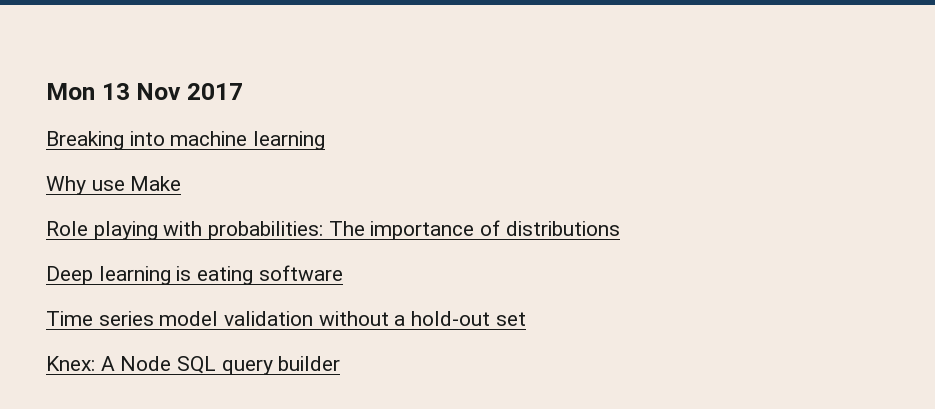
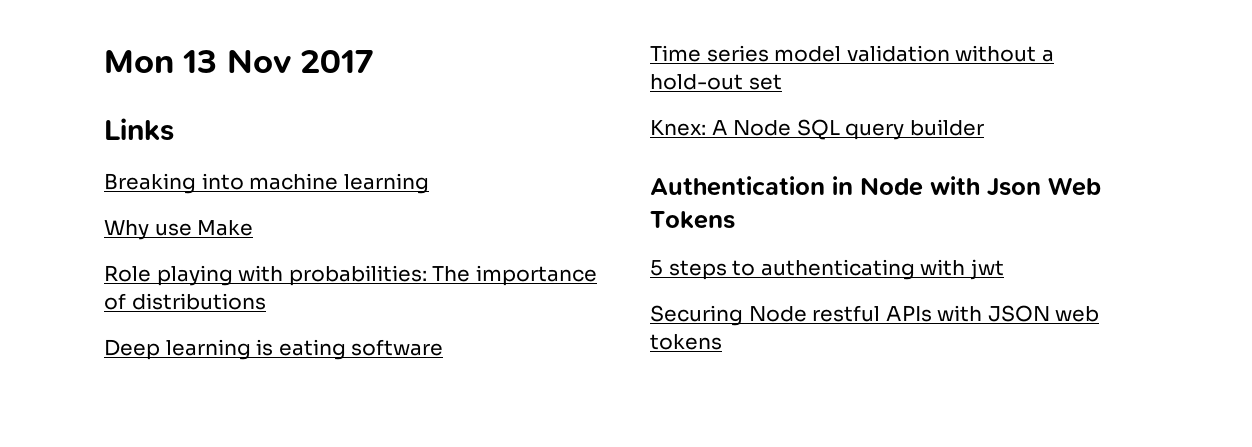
(243, 91) none -> [104,118,174,141] // Links
(341, 363) none -> [650,176,1101,197] [650,211,735,229] [650,259,1004,280] [650,305,1100,326] [650,334,722,350] // Authentication in Node with Json Web Tokens // 5 steps to authenticating with jwt // Securing Node restful APIs with JSON web tokens

